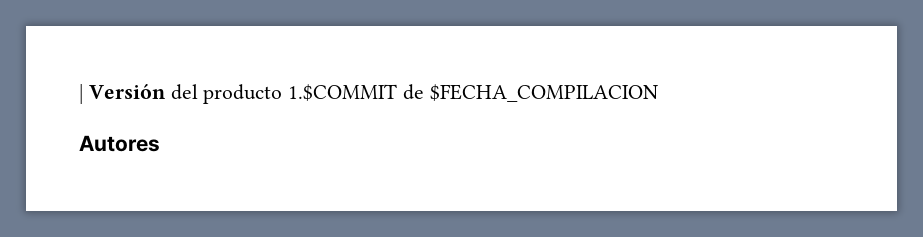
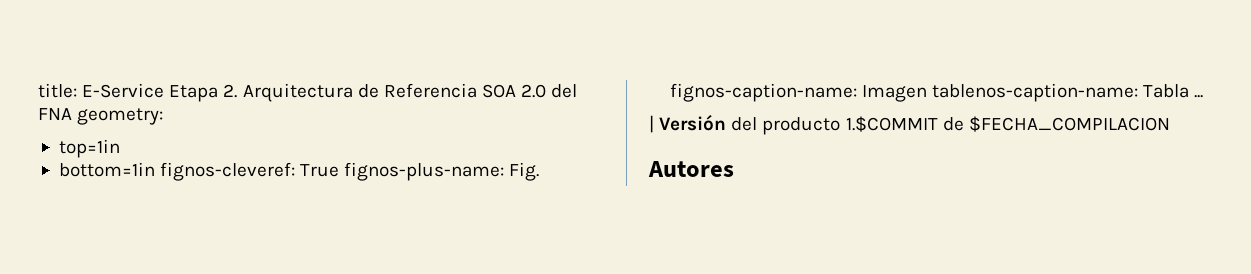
(79, 94) none -> [38,83,578,102] [38,108,164,125] [58,139,120,158] [58,162,540,181] [669,83,1204,102] title: E-Service Etapa 2. Arquitectura de Referencia SOA 2.0 del FNA geometry: // top=1in // bottom=1in fignos-cleveref: True fignos-plus-name: Fig. fignos-caption-name: Imagen tablenos-caption-name: Tabla ... //

